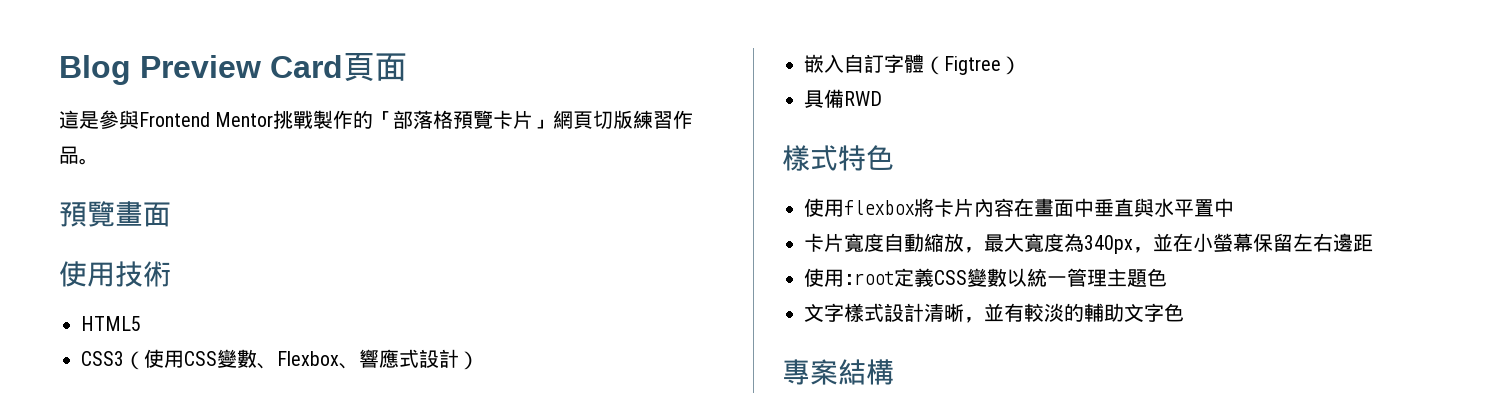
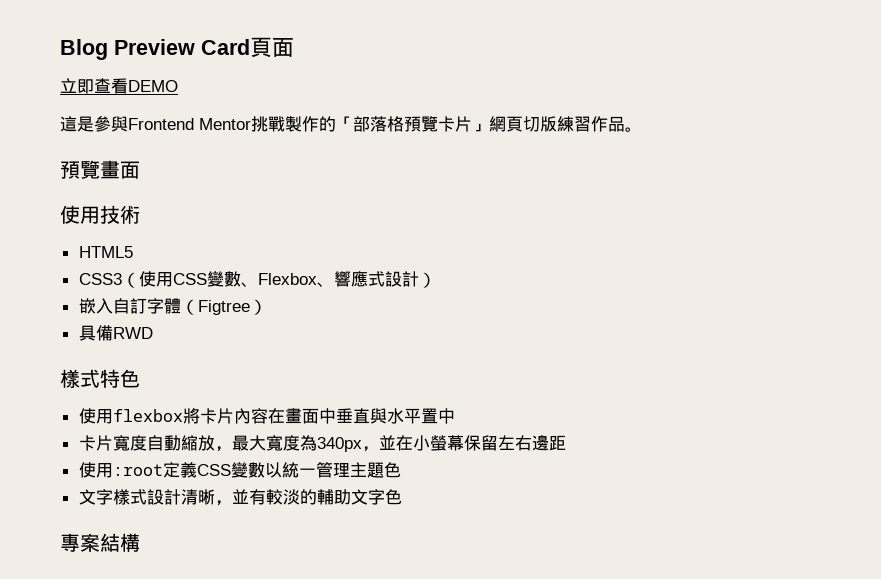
(407, 67) none -> [60,78,178,94] // 立即查看DEMO

